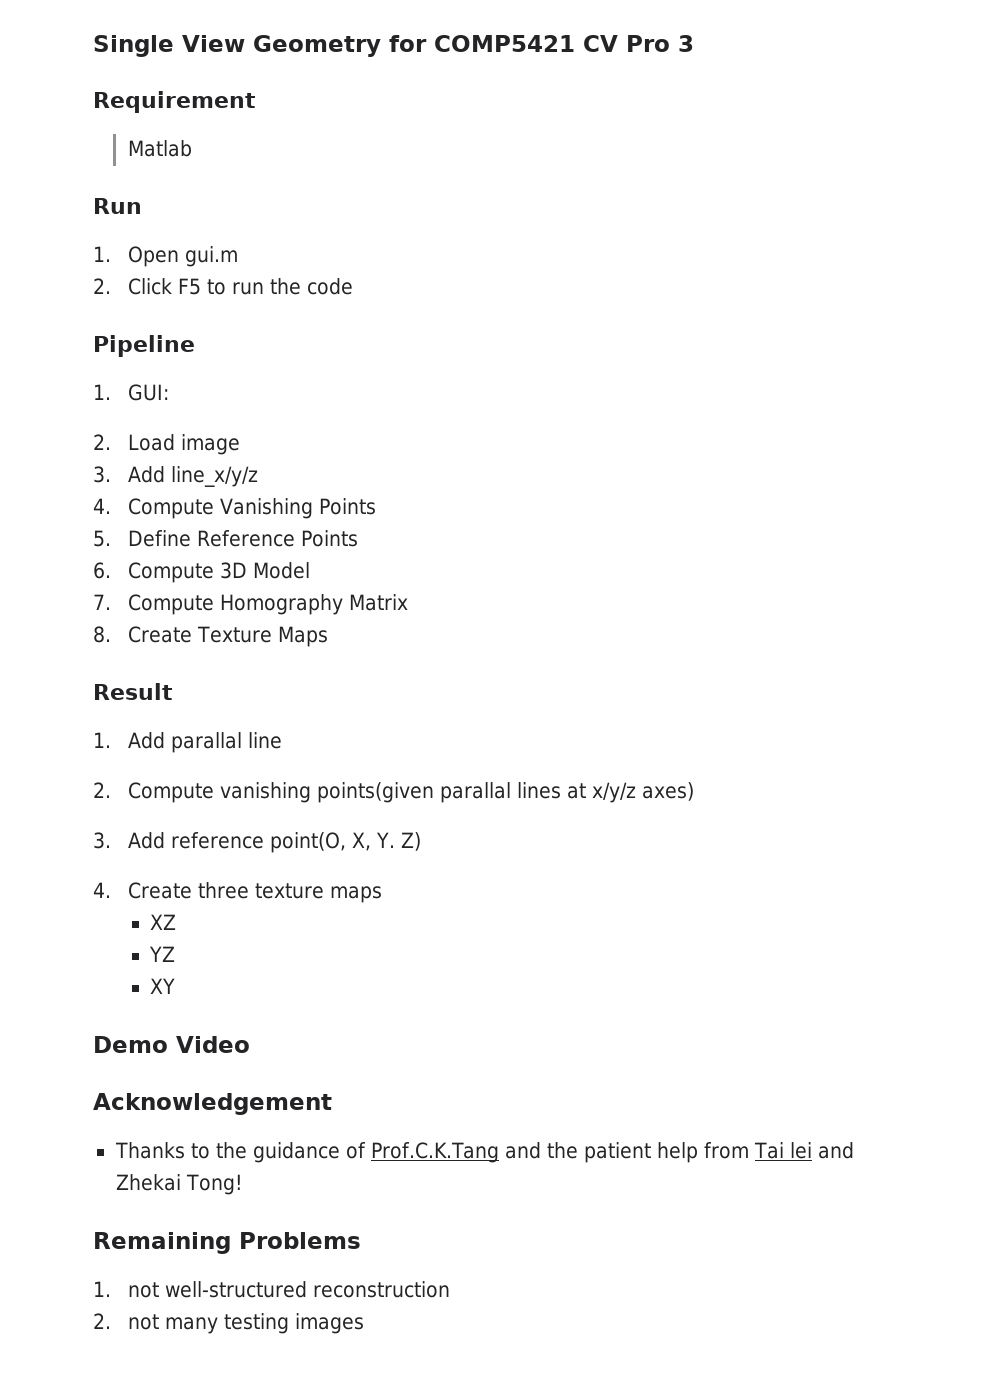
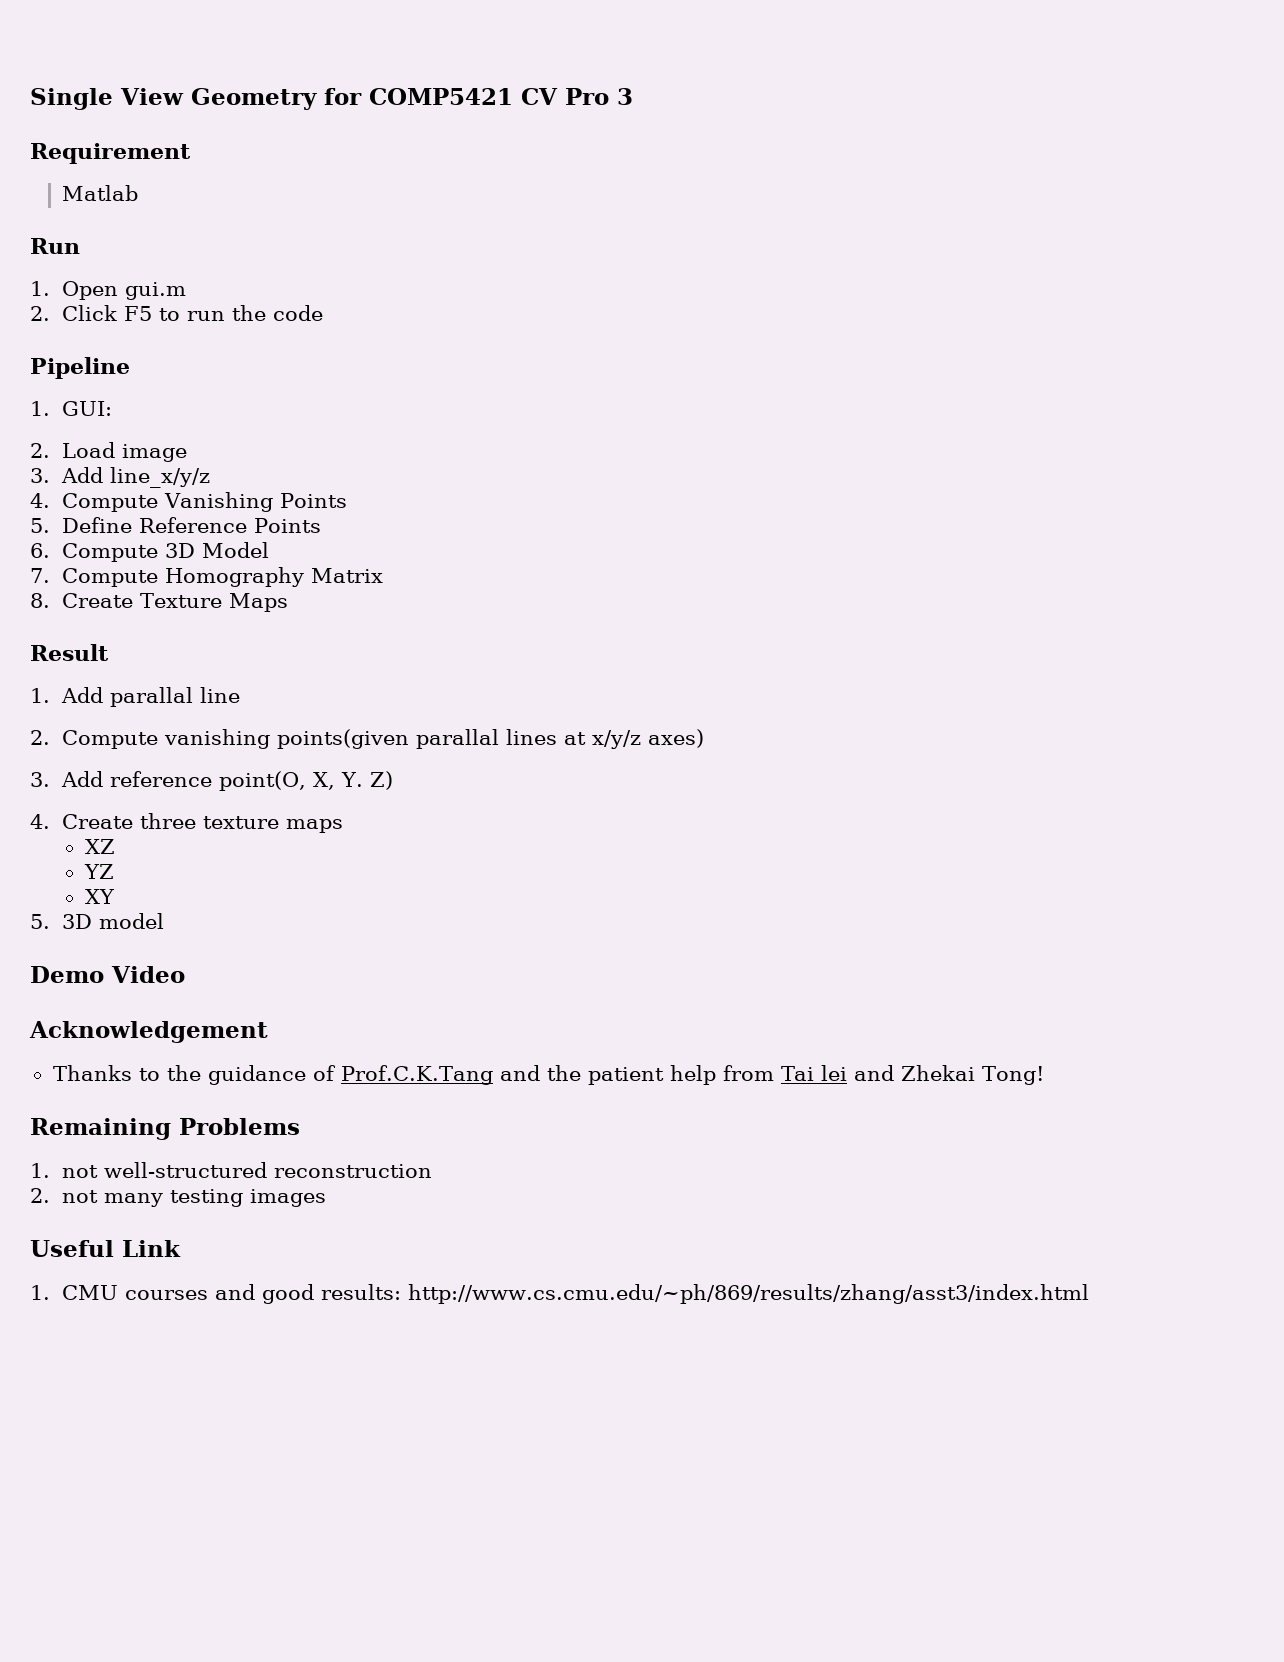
(176, 986) none -> [30,913,165,929] // 5. 3D model
(364, 1323) none -> [30,1240,181,1257] [30,1284,1090,1304] // Useful Link // 1. CMU courses and good results: http://www.cs.cmu.edu/~ph/869/results/zhang/asst3/index.html

